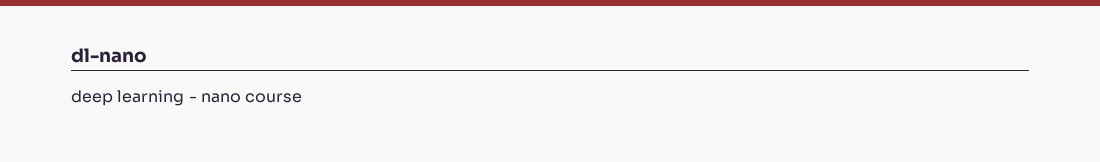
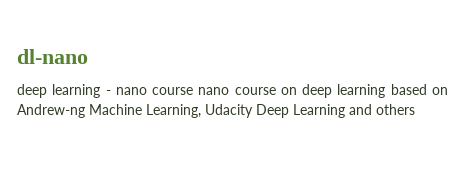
(303, 98) none -> [198,84,448,98] [17,104,415,118] nano course on deep learning based on Andrew-ng Machine Learning, Udacity Deep Learning and others

